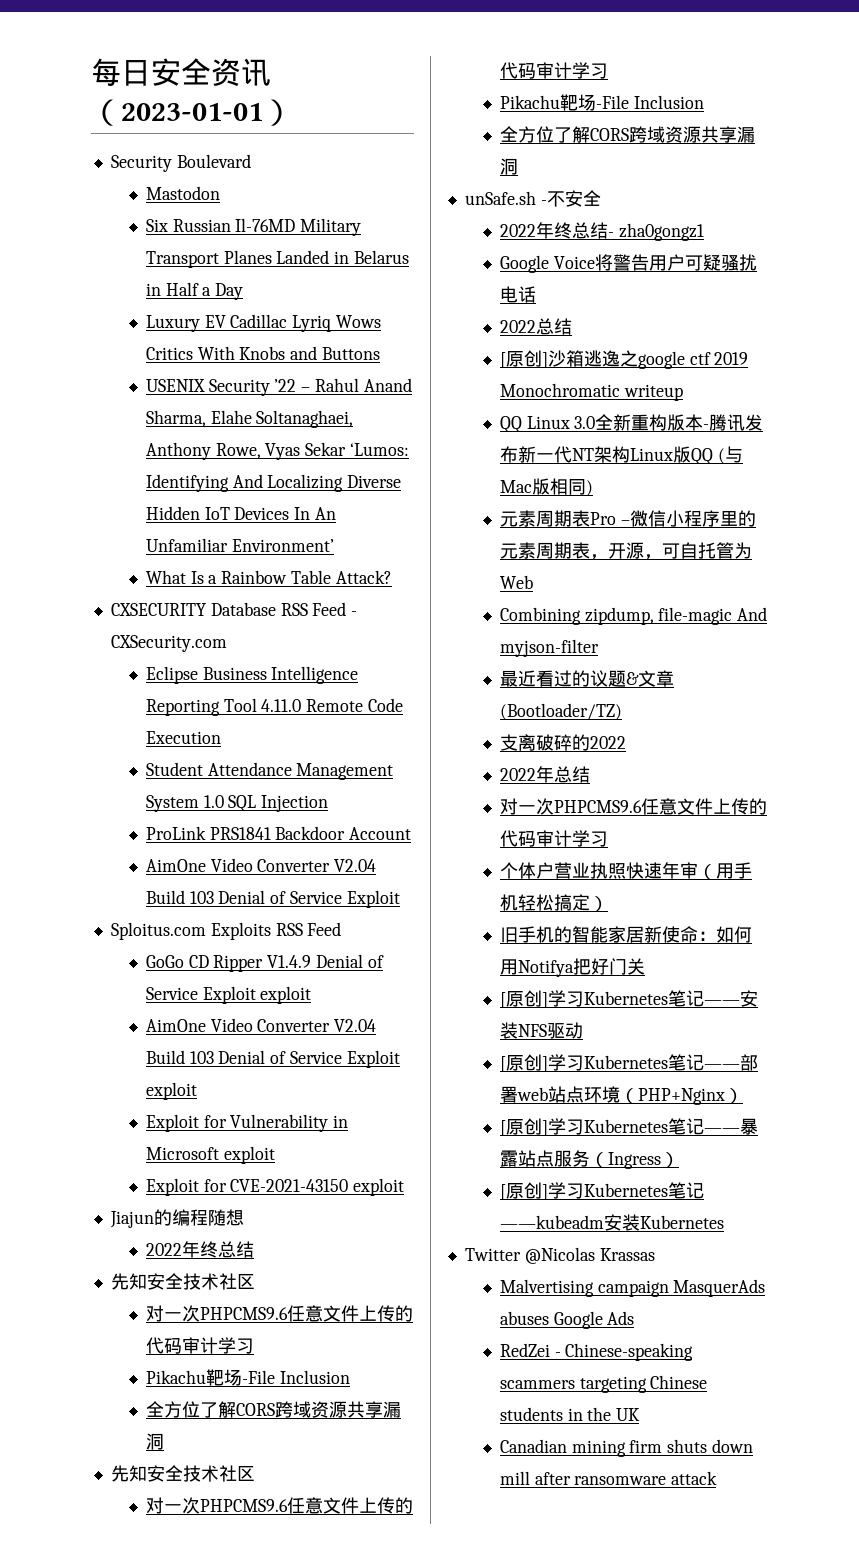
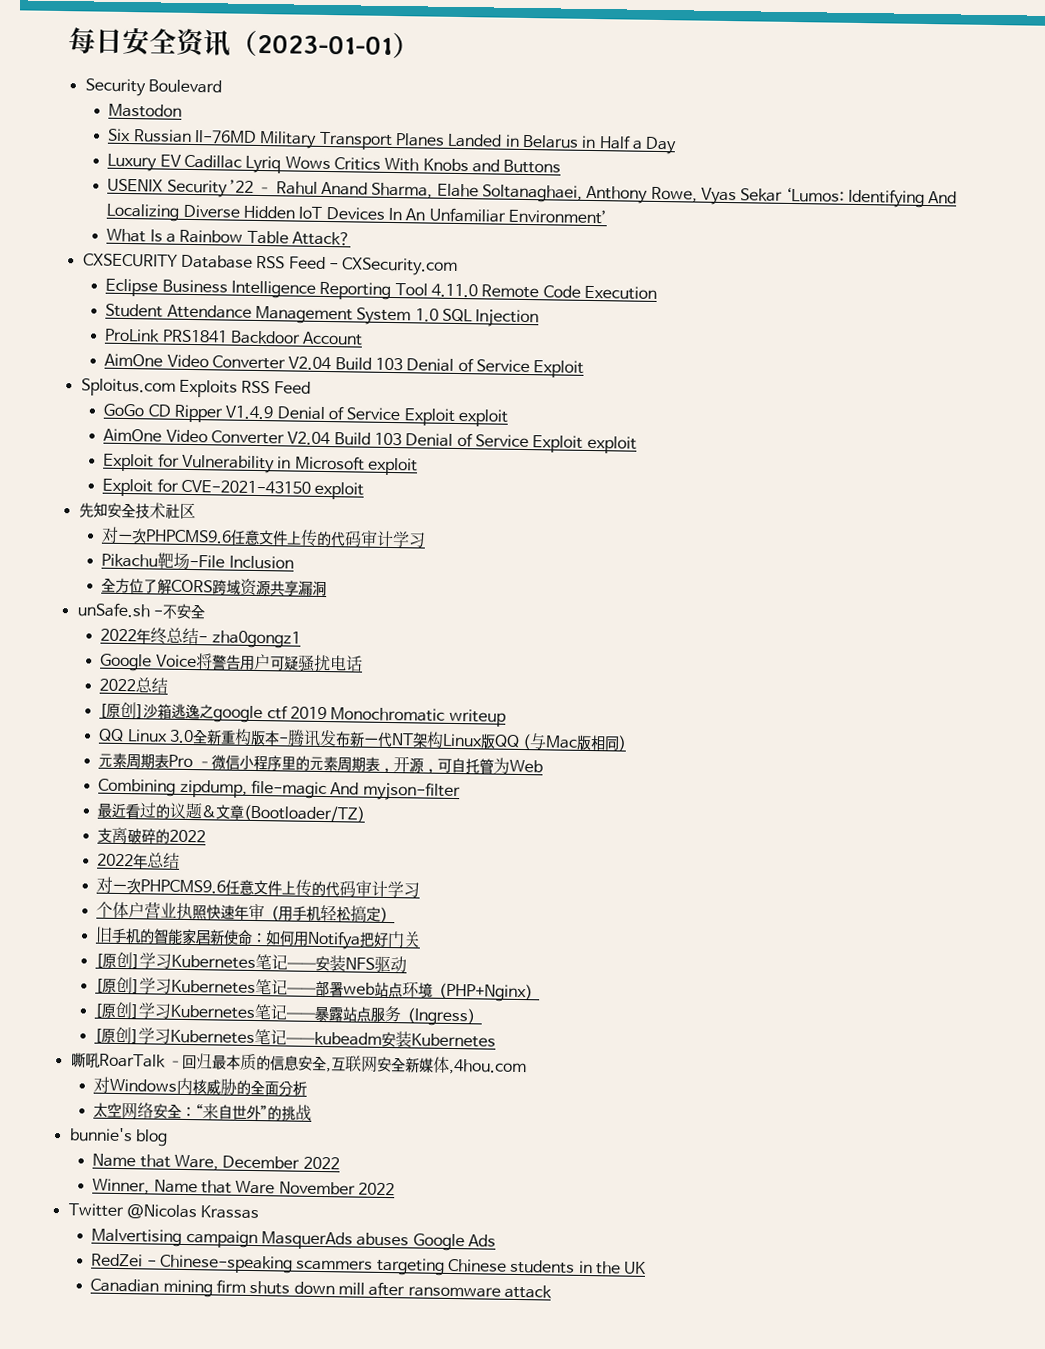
[109,1209,244,1228] [145,1241,254,1258] [110,1273,255,1290] [145,1305,413,1322] [145,1337,254,1354] [145,1369,350,1386] [145,1401,401,1418] [145,1433,164,1450] // Jiajun的编程随想 // 2022年终总结 // 先知安全技术社区 // 对一次PHPCMS9.6任意文件上传的代码审计学习 // Pikachu靶场-File Inclusion // 全方位了解CORS跨域资源共享漏洞 -> (365, 490) none
(724, 1222) none -> [70,1052,527,1076] [93,1076,308,1097] [93,1102,313,1122] [68,1127,168,1147] [92,1153,340,1171] [92,1178,395,1196] // 嘶吼RoarTalk –回归最本质的信息安全,互联网安全新媒体,4hou.com // 对Windows内核威胁的全面分析 // 太空网络安全：“来自世外”的挑战 // bunnie's blog // Name that Ware, December 2022 // Winner, Name that Ware November 2022

